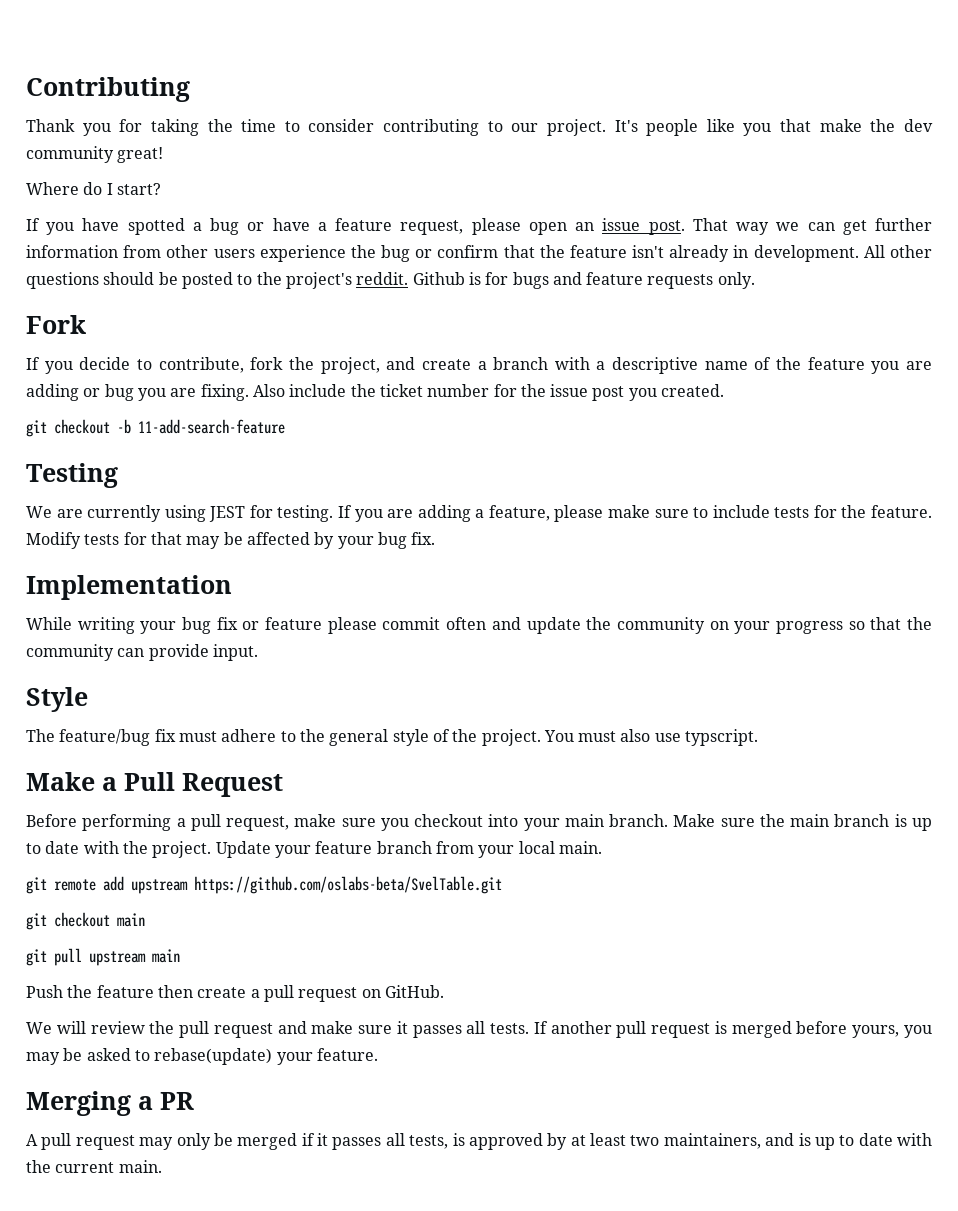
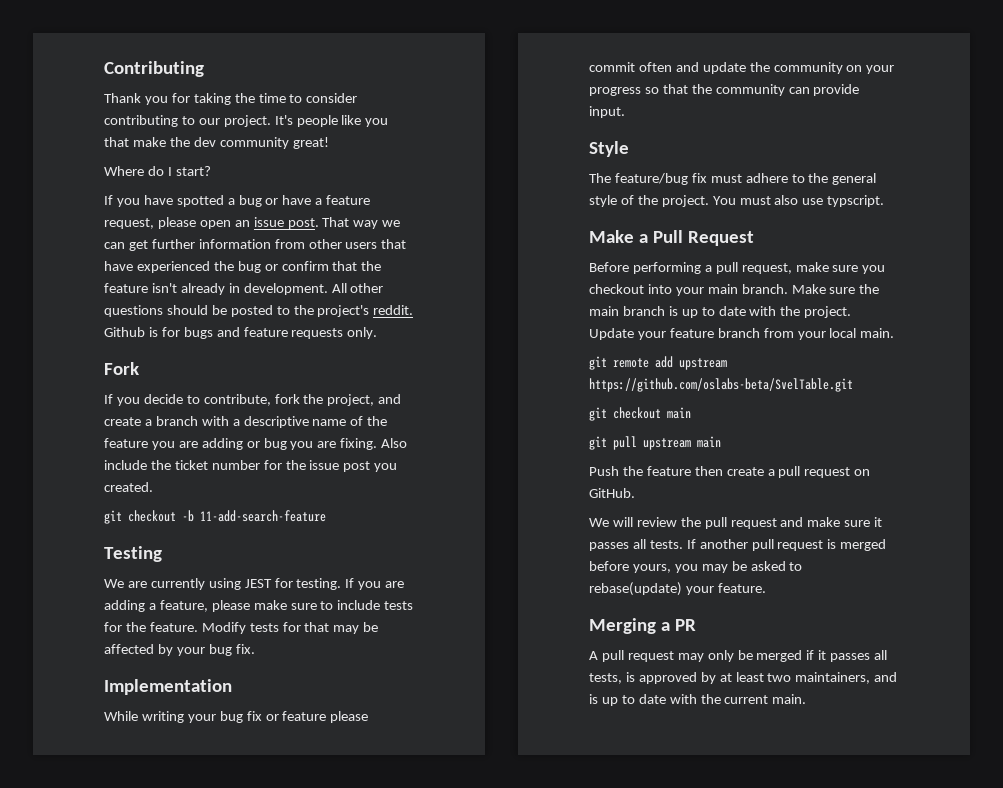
[259,245,346,262] experience -> [381,239,407,249] [104,261,210,273] that have experienced

